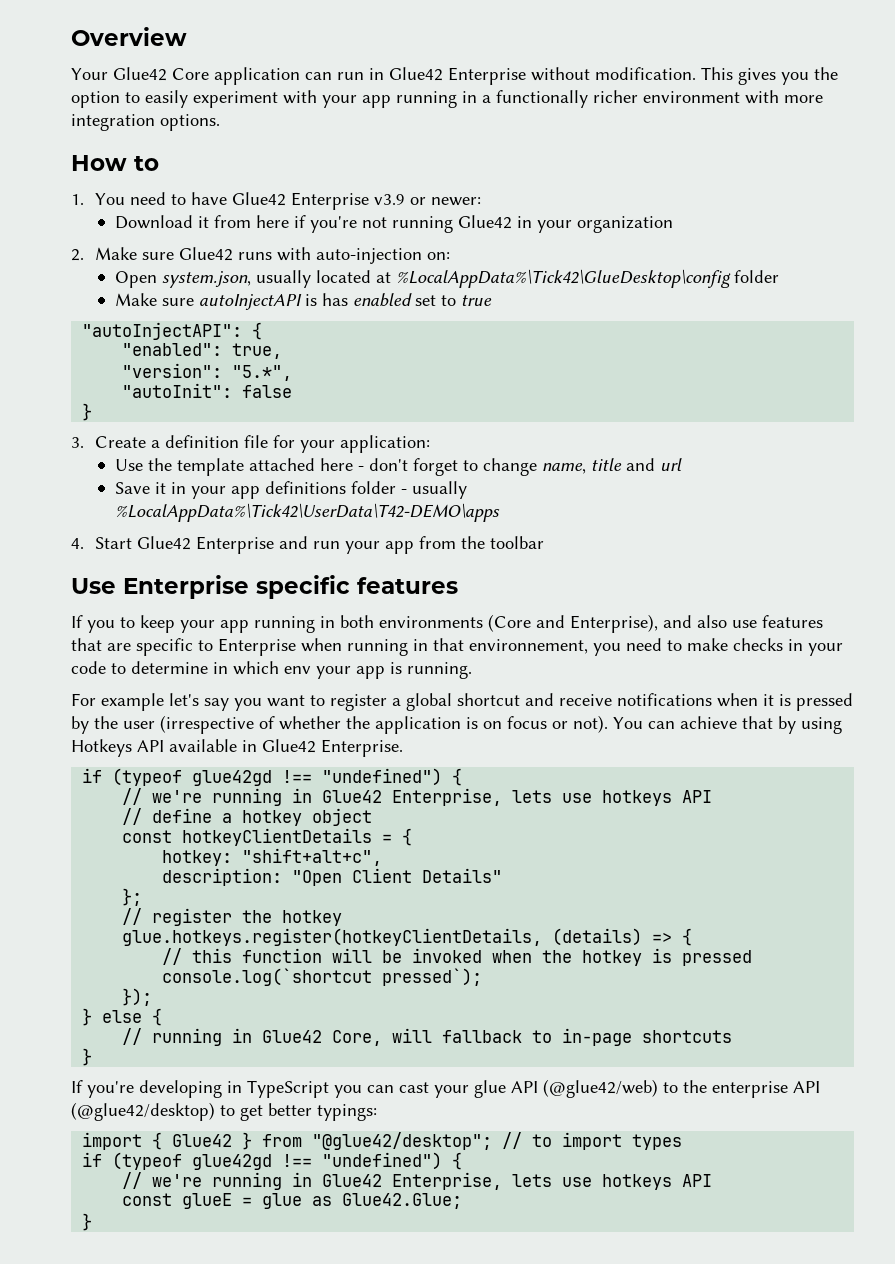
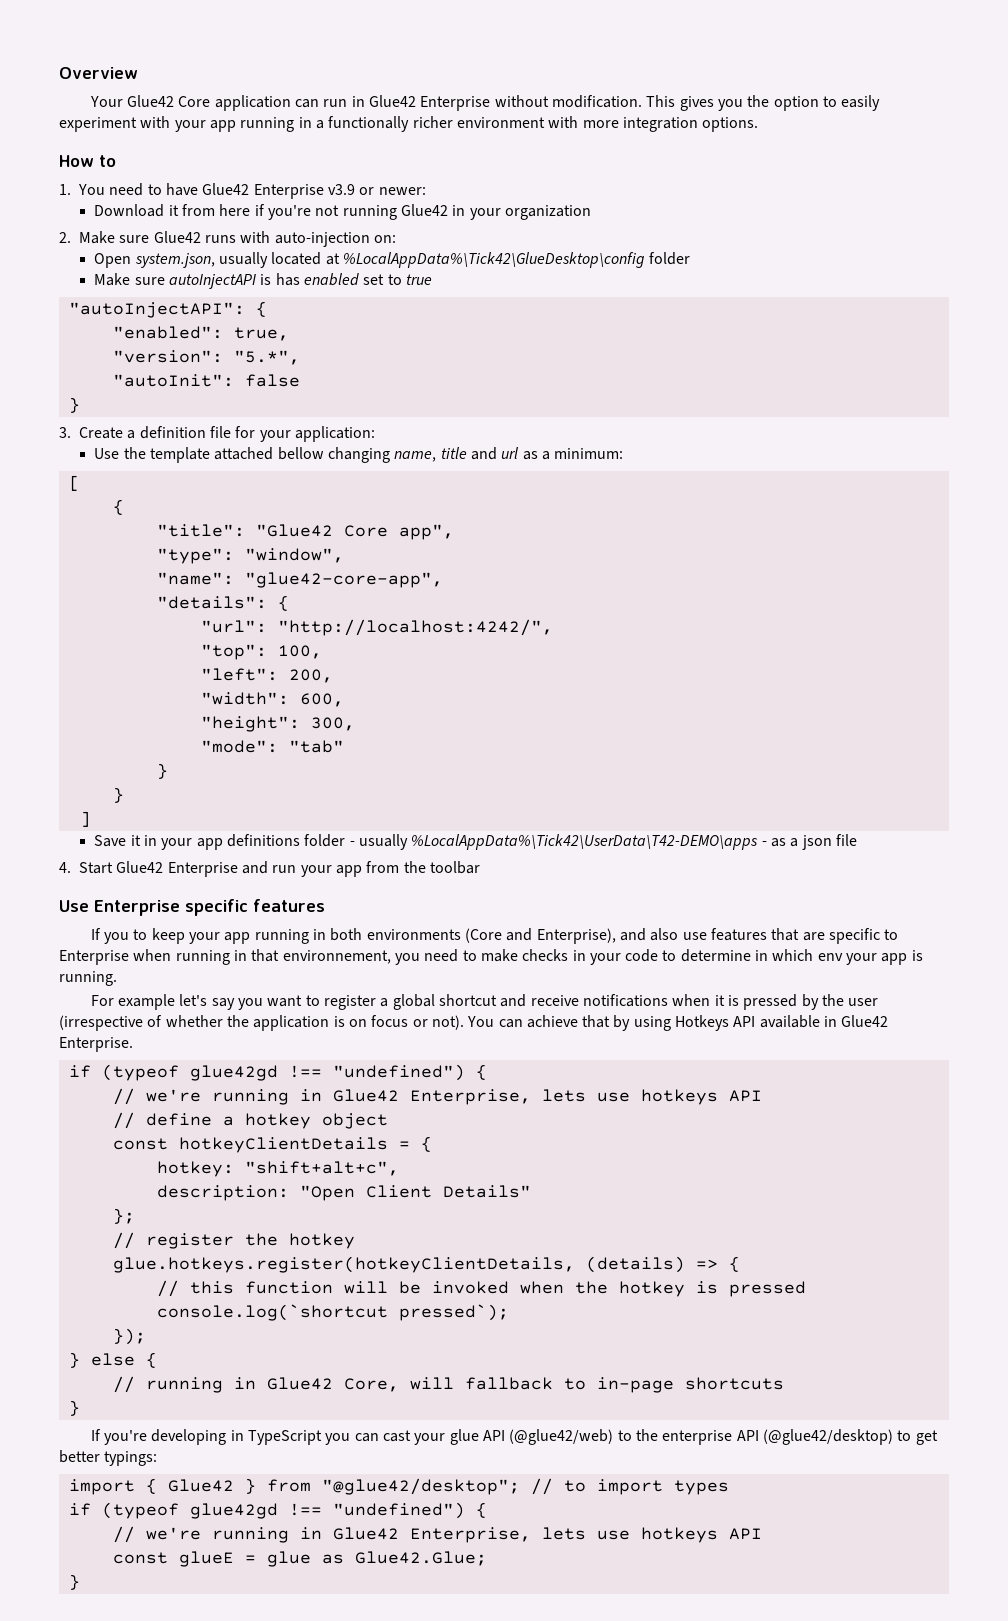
[320,458,683,476] here - don't forget to change name, title and url -> [277,447,624,463] [68,475,80,491] [112,499,124,515] [156,524,454,540] [156,548,344,564] [156,572,443,588] [156,595,289,611] [200,619,553,636] [200,644,322,660] [200,668,333,683] [200,692,344,707] [200,716,355,732] [200,740,344,753] [156,763,168,779] [112,787,124,803] [79,811,91,827] bellow changing name, title and url as a minimum: // [ // { // "title": "Glue42 Core app", // "type": "window", // "name": "glue42-core-app", // "details": { // "url": "http://localhost:4242/", // "top": 100, // "left": 200, // "width": 600, // "height": 300, // "mode": "tab" // } // } // ]
(501, 512) none -> [761,834,857,850] - as a json file

